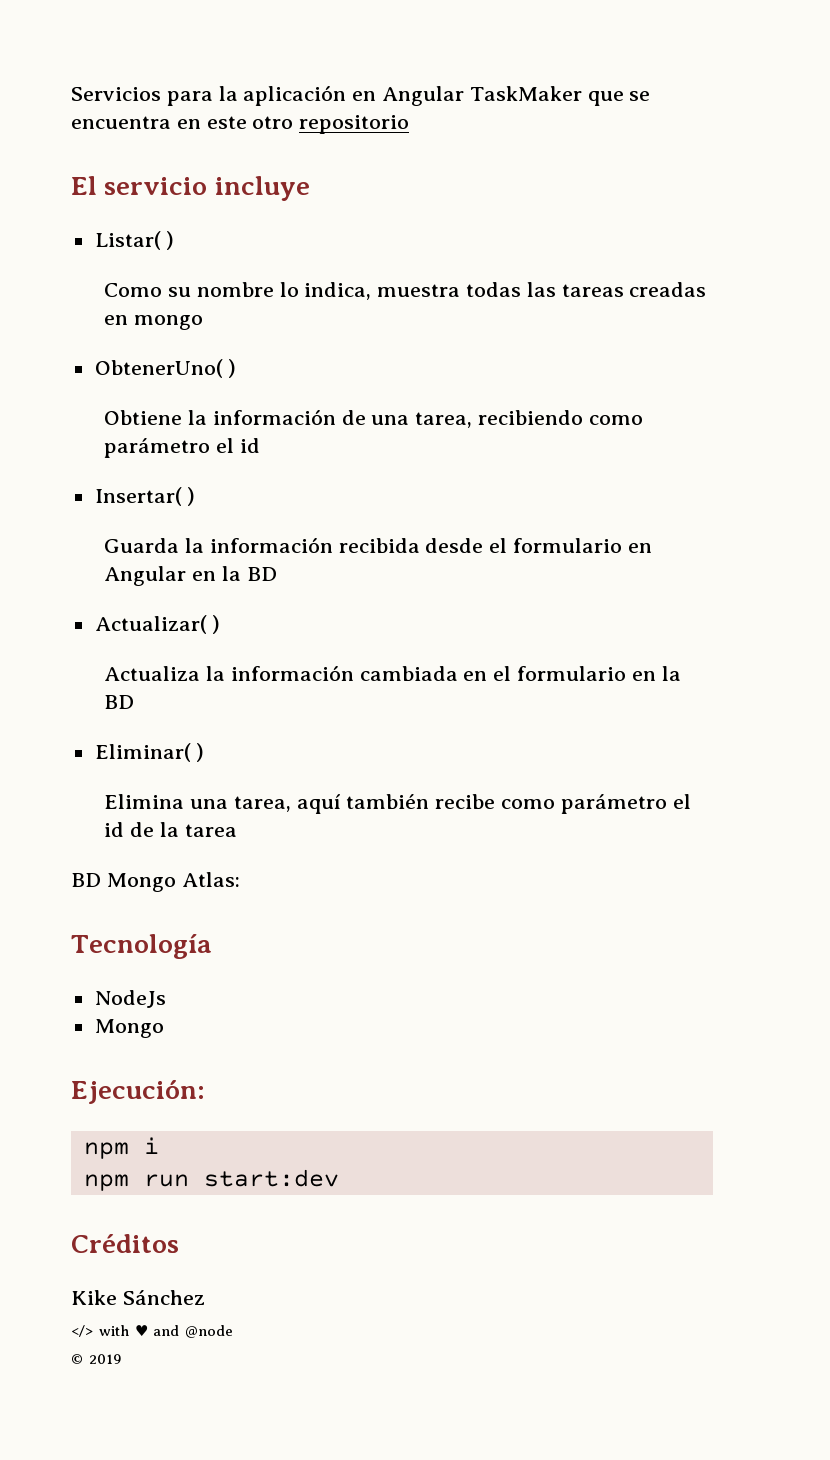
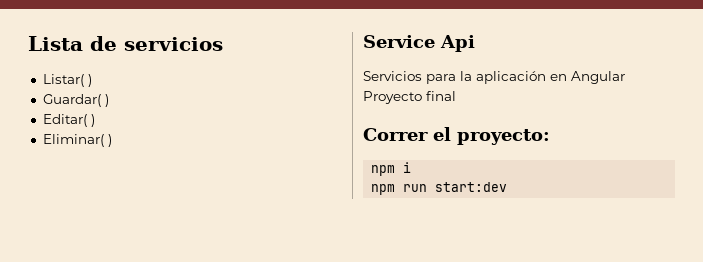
(71, 94) none -> [28,36,223,51] [42,74,92,87] [42,94,109,107] [42,114,95,127] [42,134,112,147] [363,35,475,52] Lista de servicios // Listar( ) // Guardar( ) // Editar( ) // Eliminar( ) // Service Api //
[469,86,651,106] [71,115,410,134] [71,176,310,201] [94,231,175,250] [104,282,707,300] [104,315,204,330] [94,359,237,378] [104,409,643,428] [104,438,260,458] [94,487,196,506] [104,537,652,553] [104,566,277,586] [94,615,221,634] [104,665,681,681] [104,695,135,709] [94,743,205,762] [104,794,691,814] [104,822,237,837] [71,872,240,892] [71,934,212,959] [94,990,166,1008] [94,1019,164,1038] [71,1079,205,1104] TaskMaker que se encuentra en este otro repositorio // El servicio incluye // Listar( ) // Como su nombre lo indica, muestra todas las tareas creadas en mongo // ObtenerUno( ) // Obtiene la información de una tarea, recibiendo como parámetro el id // Insertar( ) // Guarda la información recibida desde el formulario en Angular en la BD // Actualizar( ) // Actualiza la información cambiada en el formulario en la BD // Eliminar( ) // Elimina una tarea, aquí también recibe como parámetro el id de la tarea // BD Mongo Atlas: // Tecnología // NodeJs // Mongo // Ejecución: -> [363,91,456,104] [363,127,550,145] Proyecto final // Correr el proyecto:
[71,1234,179,1253] [71,1290,205,1305] [71,1325,234,1338] [71,1354,122,1364] // Créditos // Kike Sánchez // </> with ♥ and @node // © 2019 -> (508, 187) none

